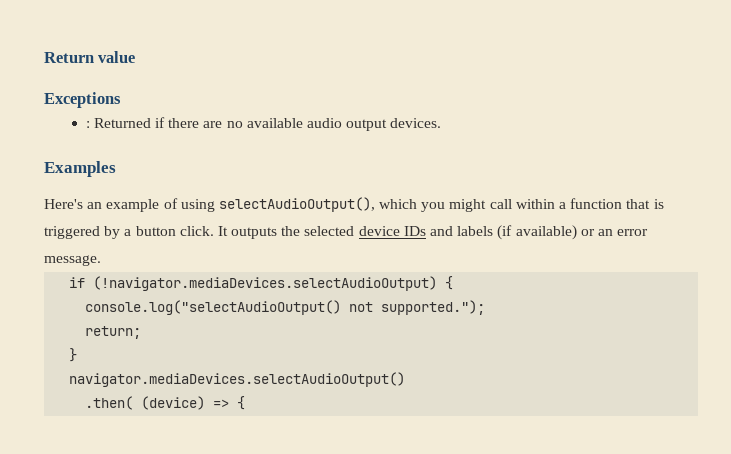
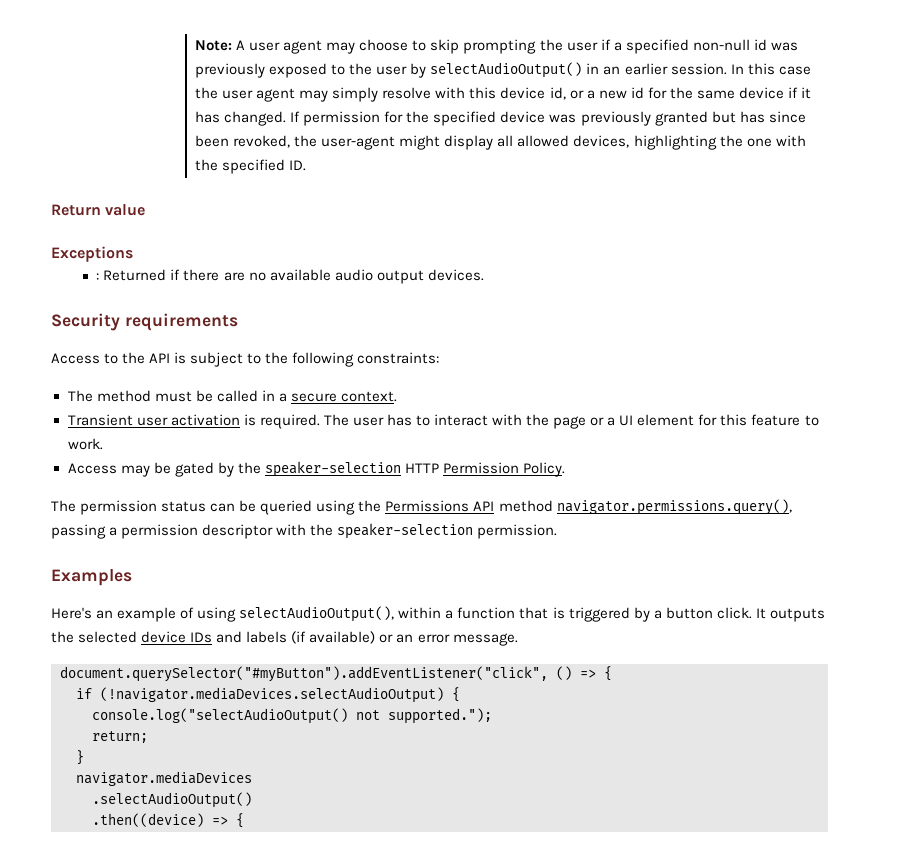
(44, 57) none -> [195,39,798,54] [195,62,811,78] [195,87,811,102] [195,111,806,126] [195,135,806,150] [195,159,307,174] Note: A user agent may choose to skip prompting the user if a specified non-null id was previously exposed to the user by selectAudioOutput() in an earlier session. In this case the user agent may simply resolve with this device id, or a new id for the same device if it has changed. If permission for the specified device was previously granted but has since been revoked, the user-agent might display all allowed devices, highlighting the one with the specified ID. //
(442, 123) none -> [51,313,238,331] [51,352,440,367] [67,390,397,402] [67,414,819,429] [67,438,103,450] [67,461,565,477] [51,499,792,515] [51,523,558,539] // Security requirements // Access to the API is subject to the following constraints: // The method must be called in a secure context. // Transient user activation is required. The user has to interact with the page or a UI element for this feature to work. // Access may be gated by the speaker-selection HTTP Permission Policy. // The permission status can be queried using the Permissions API method navigator.permissions.query(), passing a permission descriptor with the speaker-selection permission.
[379,199,512,212] which you might call -> (395, 614) none
(101, 260) none -> [60,666,612,682] // document.querySelector("#myButton").addEventListener("click", () => {
[69,372,406,387] [85,396,206,410] navigator.mediaDevices.selectAudioOutput() // .then( (device) -> [76,771,252,786] [92,792,252,808] [92,813,204,827] navigator.mediaDevices // .selectAudioOutput() // .then((device)

